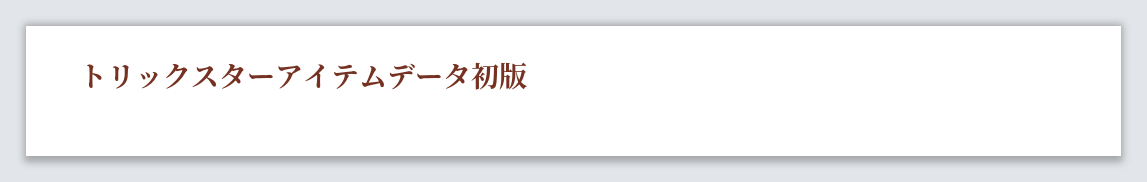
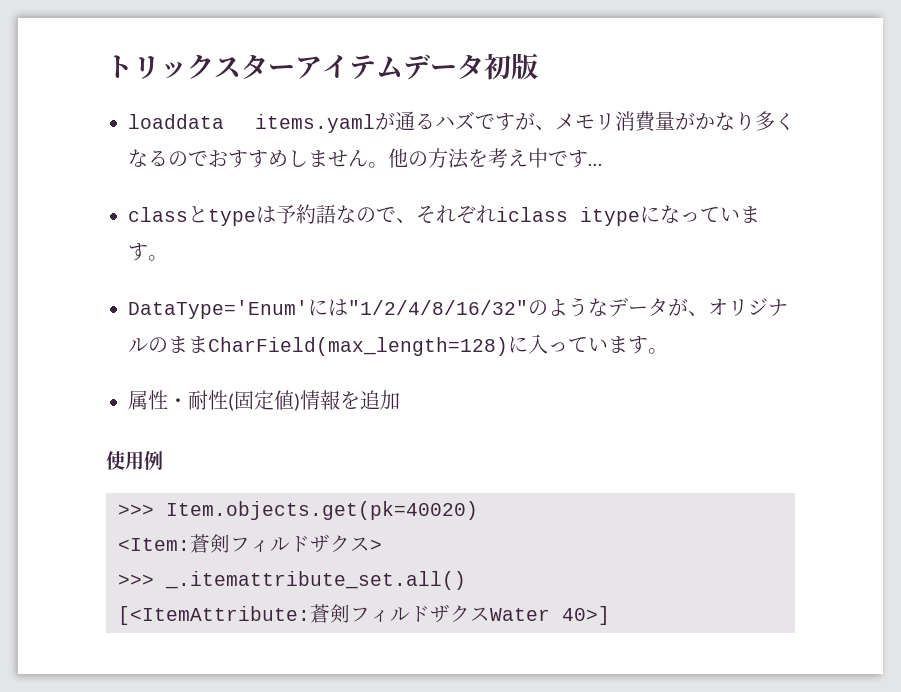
(527, 76) none -> [128,111,795,133] [128,148,602,169] [128,204,760,226] [128,243,168,261] [128,297,788,319] [128,334,668,356] [128,390,400,411] [106,451,163,470] [118,501,478,520] [118,534,382,553] [118,571,466,590] [118,604,610,625] // loaddata items.yamlが通るハズですが、メモリ消費量がかなり多くなるのでおすすめしません。他の方法を考え中です… // classとtypeは予約語なので、それぞれiclass itypeになっています。 // DataType='Enum'には"1/2/4/8/16/32"のようなデータが、オリジナルのままCharField(max_length=128)に入っています。 // 属性・耐性(固定値)情報を追加 // 使用例 // >>> Item.objects.get(pk=40020) // <Item:蒼剣フィルドザクス> // >>> _.itemattribute_set.all() // [<ItemAttribute:蒼剣フィルドザクスWater 40>]

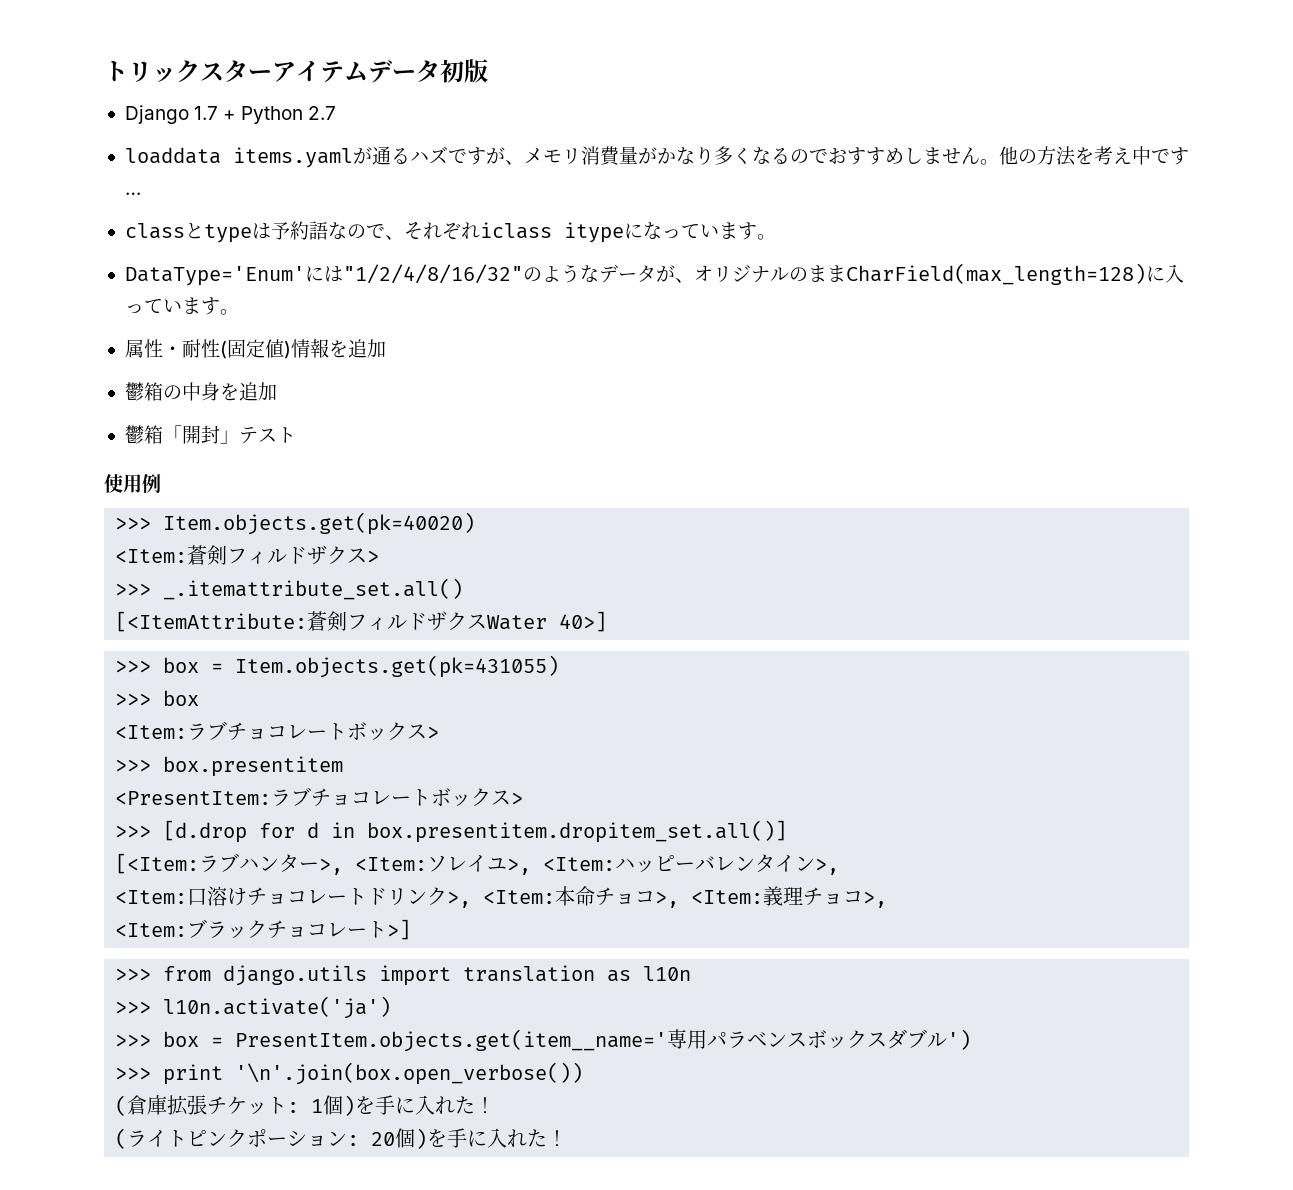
(538, 66) none -> [124,105,337,124] // Django 1.7 + Python 2.7
(400, 400) none -> [124,382,277,401] [124,425,296,444] // 鬱箱の中身を追加 // 鬱箱「開封」テスト
(610, 615) none -> [115,655,560,678] [115,690,200,706] [115,721,440,741] [115,756,344,777] [115,787,524,807] [115,820,788,843] [115,853,840,875] [115,886,888,908] [115,919,412,940] [115,965,692,986] [115,996,392,1019] [115,1029,972,1052] [115,1062,584,1085] [115,1095,496,1116] [115,1128,568,1149] // >>> box = Item.objects.get(pk=431055) // >>> box // <Item:ラブチョコレートボックス> // >>> box.presentitem // <PresentItem:ラブチョコレートボックス> // >>> [d.drop for d in box.presentitem.dropitem_set.all()] // [<Item:ラブハンター>, <Item:ソレイユ>, <Item:ハッピーバレンタイン>, // <Item:口溶けチョコレートドリンク>, <Item:本命チョコ>, <Item:義理チョコ>, // <Item:ブラックチョコレート>] // >>> from django.utils import translation as l10n // >>> l10n.activate('ja') // >>> box = PresentItem.objects.get(item__name='専用パラベンスボックスダブル') // >>> print '\n'.join(box.open_verbose()) // (倉庫拡張チケット: 1個)を手に入れた！ // (ライトピンクポーション: 20個)を手に入れた！

